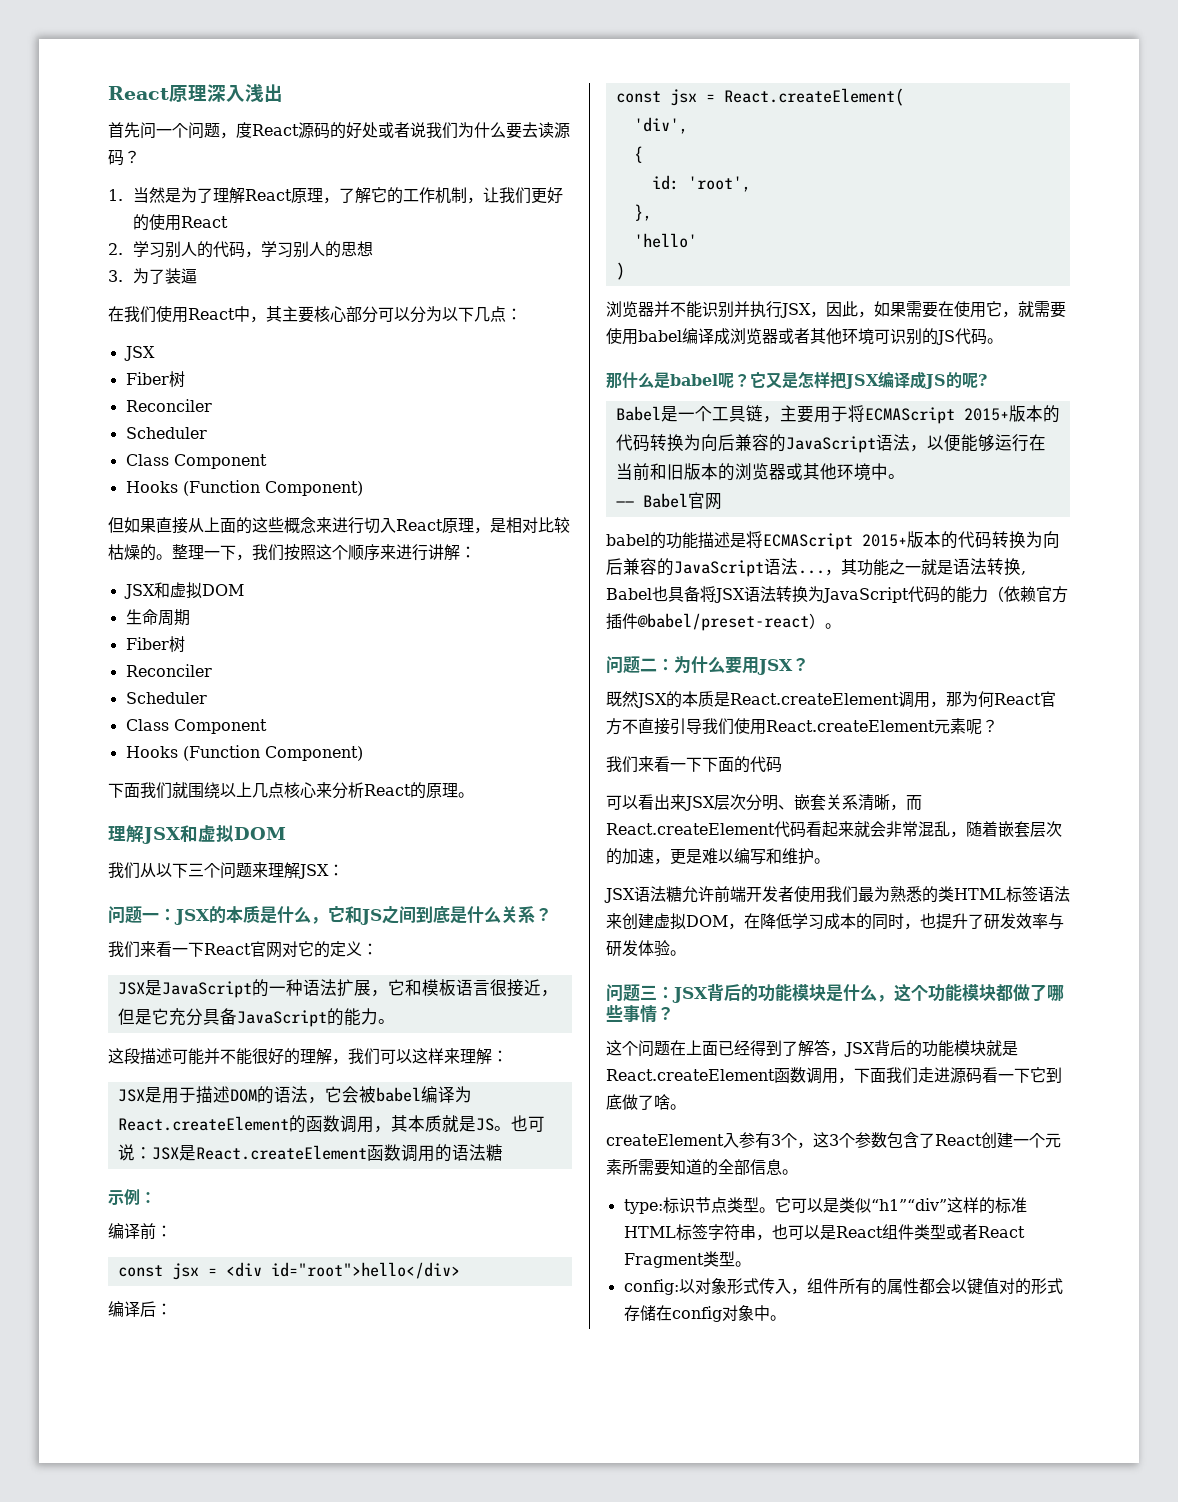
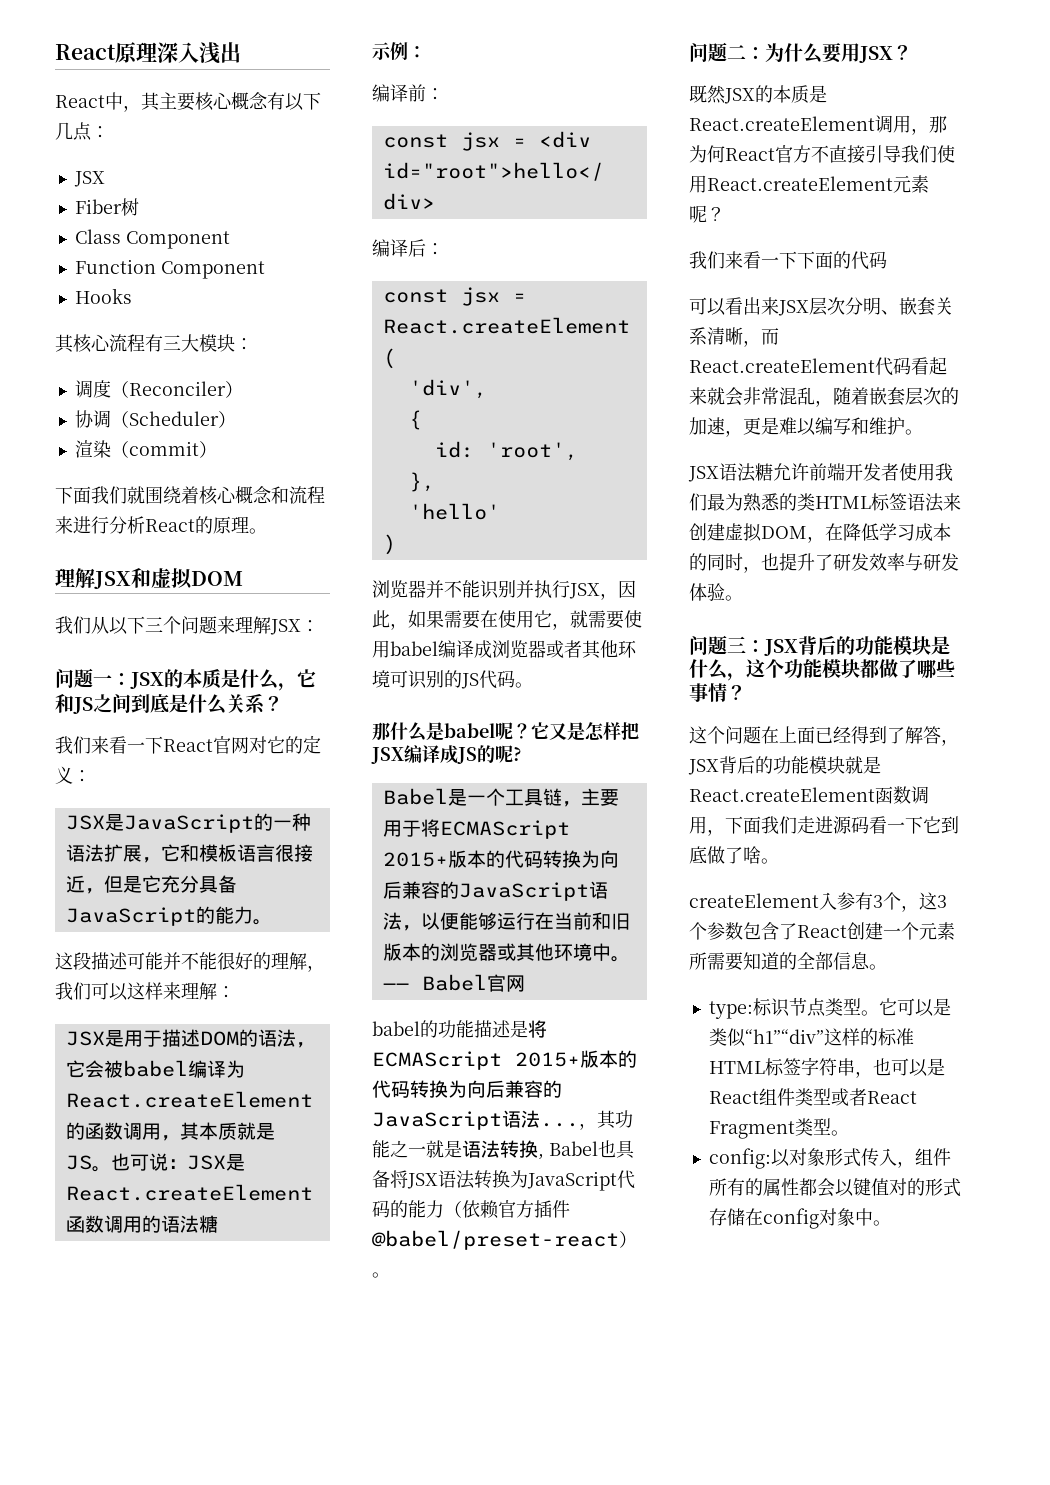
[108,122,570,139] [108,149,140,166] [108,187,564,204] [133,214,229,231] [108,241,374,258] [108,268,198,284] [108,306,188,323] 首先问一个问题，度React源码的好处或者说我们为什么要去读源码？ // 1.当然是为了理解React原理，了解它的工作机制，让我们更好的使用React // 2.学习别人的代码，学习别人的思想 // 3.为了装逼 // 在我们使用 -> (241, 52) none
[346,306,442,323] 部分可以分为 -> [231,92,285,110] 概念有
[125,399,212,412] [125,427,207,439] [125,454,267,469] [125,480,363,496] [108,517,570,534] [108,544,476,561] [123,582,244,599] [125,609,190,626] [125,636,185,653] [125,664,212,677] [125,692,207,704] [125,719,267,734] [125,745,363,761] [108,782,332,799] // Reconciler // Scheduler // Class Component // Hooks (Function Component) // 但如果直接从上面的这些概念来进行切入React原理，是相对比较枯燥的。整理一下，我们按照这个顺序来进行讲解： // JSX和虚拟DOM // 生命周期 // Fiber树 // Reconciler // Scheduler // Class Component // Hooks (Function Component) // 下面我们就围绕以上几点核心来 -> [74,229,230,249] [74,259,265,279] [74,288,132,304] [55,334,253,353] [74,380,243,398] [74,410,236,428] [74,440,217,458] [55,486,325,505] [55,516,109,534] // Class Component // Function Component // Hooks // 其核心流程有三大模块： // 调度（Reconciler） // 协调（Scheduler） // 渲染（commit） // 下面我们就围绕着核心概念和流程来进行

